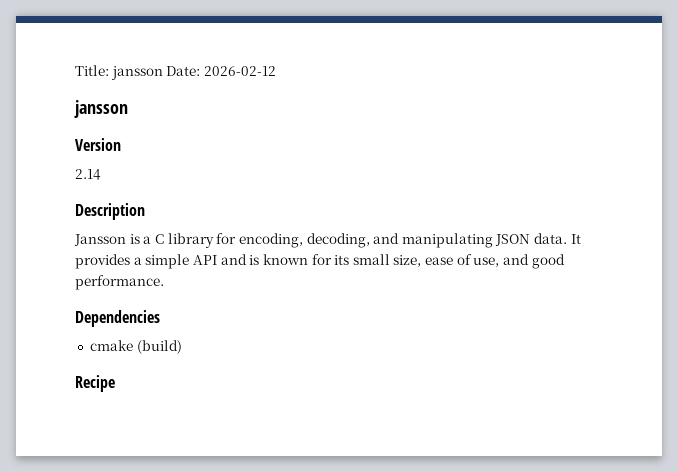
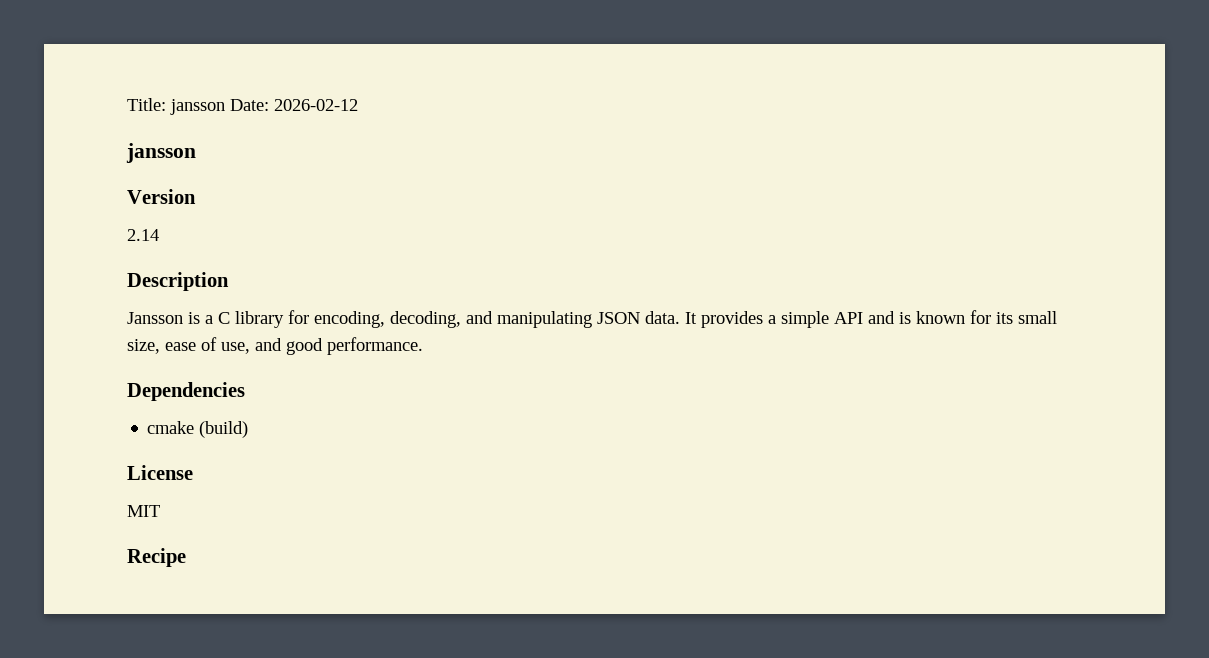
(182, 347) none -> [127,465,193,480] [127,505,160,517] // License // MIT

